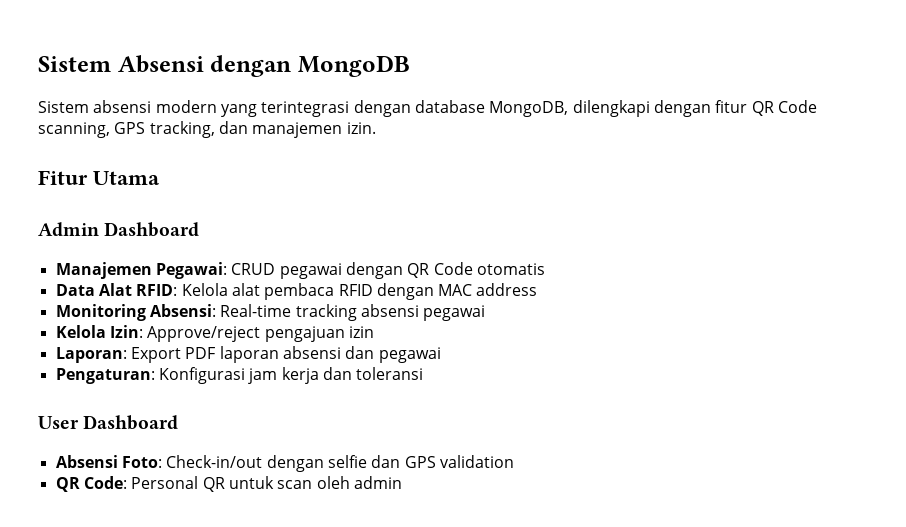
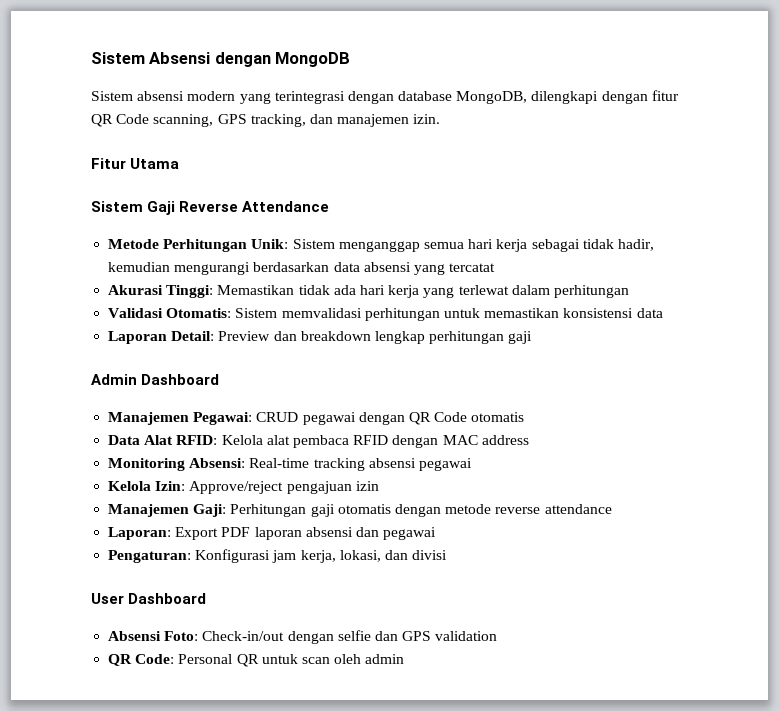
(160, 178) none -> [91,201,330,215] [108,239,654,252] [108,262,496,275] [108,285,629,298] [108,308,663,321] [108,331,533,344] // Sistem Gaji Reverse Attendance // Metode Perhitungan Unik: Sistem menganggap semua hari kerja sebagai tidak hadir, kemudian mengurangi berdasarkan data absensi yang tercatat // Akurasi Tinggi: Memastikan tidak ada hari kerja yang terlewat dalam perhitungan // Validasi Otomatis: Sistem memvalidasi perhitungan untuk memastikan konsistensi data // Laporan Detail: Preview dan breakdown lengkap perhitungan gaji
(374, 332) none -> [108,504,612,517] // Manajemen Gaji: Perhitungan gaji otomatis dengan metode reverse attendance
[281,367,424,384] kerja dan toleransi -> [300,550,448,563] kerja, lokasi, dan divisi

